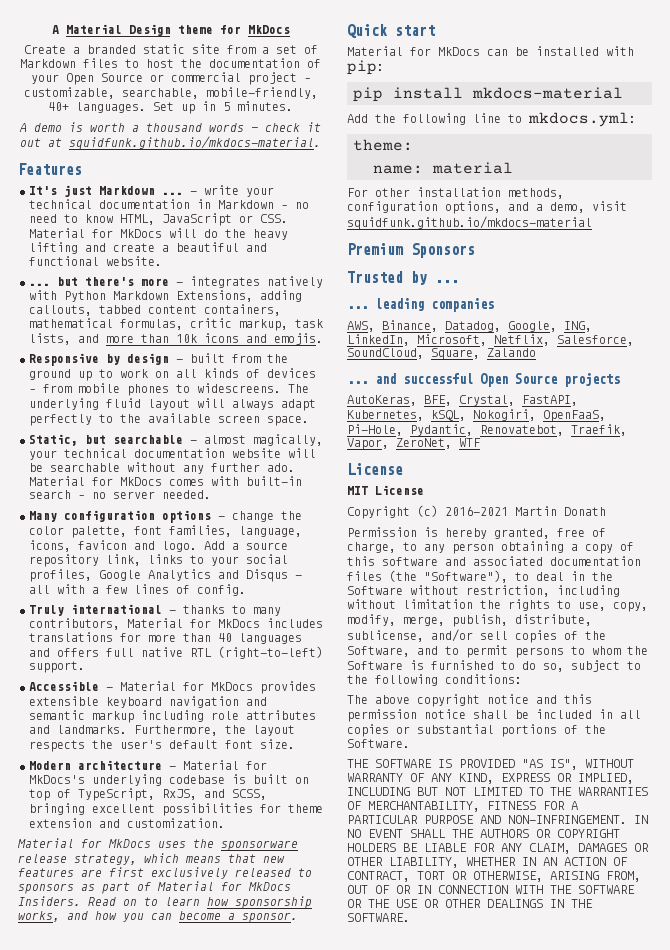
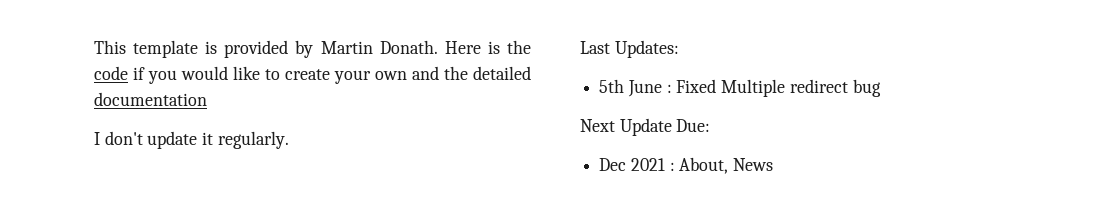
[51,24,290,36] [23,44,318,54] [20,58,321,68] [30,72,311,85] [23,87,318,99] [48,101,293,114] [19,122,321,132] [20,136,321,150] [18,163,82,175] [29,185,274,197] [29,199,309,209] [29,213,288,226] [29,228,288,240] [29,242,267,254] [29,256,162,266] [29,276,323,288] [29,290,302,302] [29,304,281,316] [29,318,323,331] [29,333,323,345] [29,353,288,366] [29,368,316,381] [29,383,309,396] [29,398,316,411] [29,413,309,426] [29,434,323,446] [29,448,316,460] [29,462,295,474] [29,476,302,486] [29,490,211,499] [29,510,302,523] [29,525,302,538] [29,540,288,552] [29,554,288,567] [29,569,302,582] [29,584,246,596] [29,604,281,616] [29,618,323,630] [29,632,302,644] [29,646,323,659] [29,661,85,673] [29,681,316,694] [29,696,267,708] [29,710,316,723] [29,725,295,736] [29,739,295,752] [29,760,267,770] [29,774,309,786] [29,788,267,801] [29,803,323,816] [29,818,225,828] [17,838,298,851] [18,853,285,865] [18,867,312,879] [18,881,291,894] [18,896,312,909] [18,911,298,923] [347,24,435,38] [347,46,634,56] [347,60,384,75] [353,87,623,102] [347,112,636,127] [353,139,413,151] [373,162,513,174] [347,187,564,199] [347,201,627,214] [347,216,592,230] [347,243,475,258] [347,271,459,285] [347,298,494,312] [347,320,592,332] [347,334,634,346] [347,348,536,360] [347,373,620,387] [347,395,578,406] [347,409,606,422] [347,424,627,436] [347,438,481,450] [347,463,403,475] [347,485,424,495] [347,505,606,519] [347,527,606,539] [347,541,634,554] [347,556,641,566] [347,570,613,583] [347,585,620,597] [347,599,648,612] [347,614,592,627] [347,629,606,643] [347,645,648,658] [347,660,641,672] [347,674,522,686] [347,694,592,707] [347,709,641,722] [347,724,606,737] [347,739,410,748] [347,759,634,770] [347,773,634,784] [347,787,648,796] [347,801,578,812] [347,815,648,824] [347,829,620,838] [347,843,649,854] [347,857,628,868] [347,871,641,882] [347,885,635,894] [347,899,593,908] [347,913,410,922] A Material Design theme for MkDocs // Create a branded static site from a set of Markdown files to host the documentation of your Open Source or commercial project – customizable, searchable, mobile-friendly, 40+ languages. Set up in 5 minutes. // A demo is worth a thousand words — check it out at squidfunk.github.io/mkdocs-material. // Features // It's just Markdown ... — write your technical documentation in Markdown – no need to know HTML, JavaScript or CSS. Material for MkDocs will do the heavy lifting and create a beautiful and functional website. // ... but there's more — integrates natively with Python Markdown Extensions, adding callouts, tabbed content containers, mathematical formulas, critic markup, task lists, and more than 10k icons and emojis. // Responsive by design — built from the ground up to work on all kinds of devices – from mobile phones to widescreens. The underlying fluid layout will always adapt perfectly to the available screen space. // Static, but searchable — almost magically, your technical documentation website will be searchable without any further ado. Material for MkDocs comes with built-in search – no server needed. // Many configuration options — change the color palette, font families, language, icons, favicon and logo. Add a source repository link, links to your social profiles, Google Analytics and Disqus - all with a few lines of config. // Truly international — thanks to many contributors, Material for MkDocs includes translations for more than 40 languages and offers full native RTL (right-to-left) support. // Accessible — Material for MkDocs provides extensible keyboard navigation and semantic markup including role attributes and landmarks. Furthermore, the layout respects the user's default font size. // Modern architecture — Material for MkDocs's underlying codebase is built on top of TypeScript, RxJS, and SCSS, bringing excellent possibilities for theme extension and customization. // Material for MkDocs uses the sponsorware release strategy, which means that new features are first exclusively released to sponsors as part of Material for MkDocs Insiders. Read on to learn how sponsorship works, and how you can become a sponsor. // Quick start // Material for MkDocs can be installed with pip: // pip install mkdocs-material // Add the following line to mkdocs.yml: // theme: // name: material // For other installation methods, configuration options, and a demo, visit squidfunk.github.io/mkdocs-material // Premium Sponsors // Trusted by ... // ... leading companies // AWS, Binance, Datadog, Google, ING, LinkedIn, Microsoft, Netflix, Salesforce, SoundCloud, Square, Zalando // ... and successful Open Source projects // AutoKeras, BFE, Crystal, FastAPI, Kubernetes, kSQL, Nokogiri, OpenFaaS, Pi-Hole, Pydantic, Renovatebot, Traefik, Vapor, ZeroNet, WTF // License // MIT License // Copyright (c) 2016-2021 Martin Donath // Permission is hereby granted, free of charge, to any person obtaining a copy of this software and associated documentation files (the "Software"), to deal in the Software without restriction, including without limitation the rights to use, copy, modify, merge, publish, distribute, sublicense, and/or sell copies of the Software, and to permit persons to whom the Software is furnished to do so, subject to the following conditions: // The above copyright notice and this permission notice shall be included in all copies or substantial portions of the Software. // THE SOFTWARE IS PROVIDED "AS IS", WITHOUT WARRANTY OF ANY KIND, EXPRESS OR IMPLIED, INCLUDING BUT NOT LIMITED TO THE WARRANTIES OF MERCHANTABILITY, FITNESS FOR A PARTICULAR PURPOSE AND NON-INFRINGEMENT. IN NO EVENT SHALL THE AUTHORS OR COPYRIGHT HOLDERS BE LIABLE FOR ANY CLAIM, DAMAGES OR OTHER LIABILITY, WHETHER IN AN ACTION OF CONTRACT, TORT OR OTHERWISE, ARISING FROM, OUT OF OR IN CONNECTION WITH THE SOFTWARE OR THE USE OR OTHER DEALINGS IN THE SOFTWARE. -> [94,40,531,58] [94,66,531,84] [94,92,207,106] [94,131,289,149] [580,40,679,58] [599,79,881,97] [580,118,711,136] [599,157,774,174] This template is provided by Martin Donath. Here is the code if you would like to create your own and the detailed documentation // I don't update it regularly. // Last Updates: // 5th June : Fixed Multiple redirect bug // Next Update Due: // Dec 2021 : About, News

